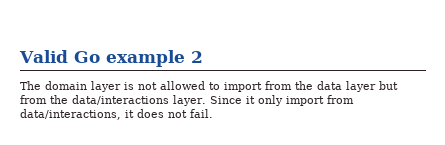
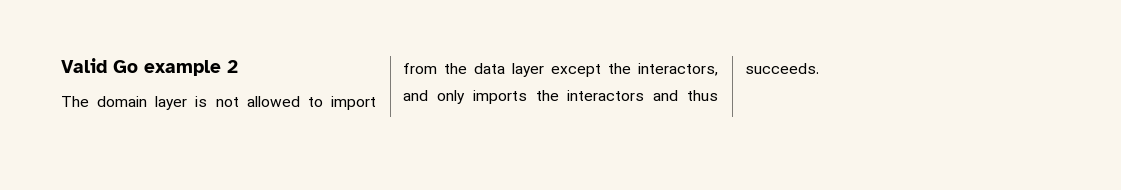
[379,81,398,90] [20,95,354,106] [20,109,213,120] but from the data/interactions layer. Since it only import from data/interactions, it does not fail. -> [551,63,718,77] [403,90,718,104] [745,63,819,74] except the interactors, and only imports the interactors and thus succeeds.

